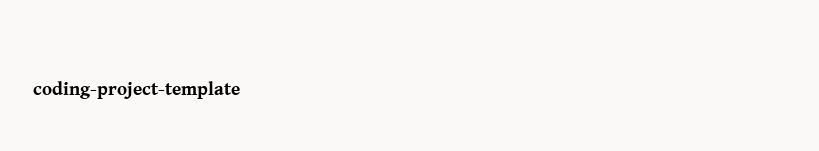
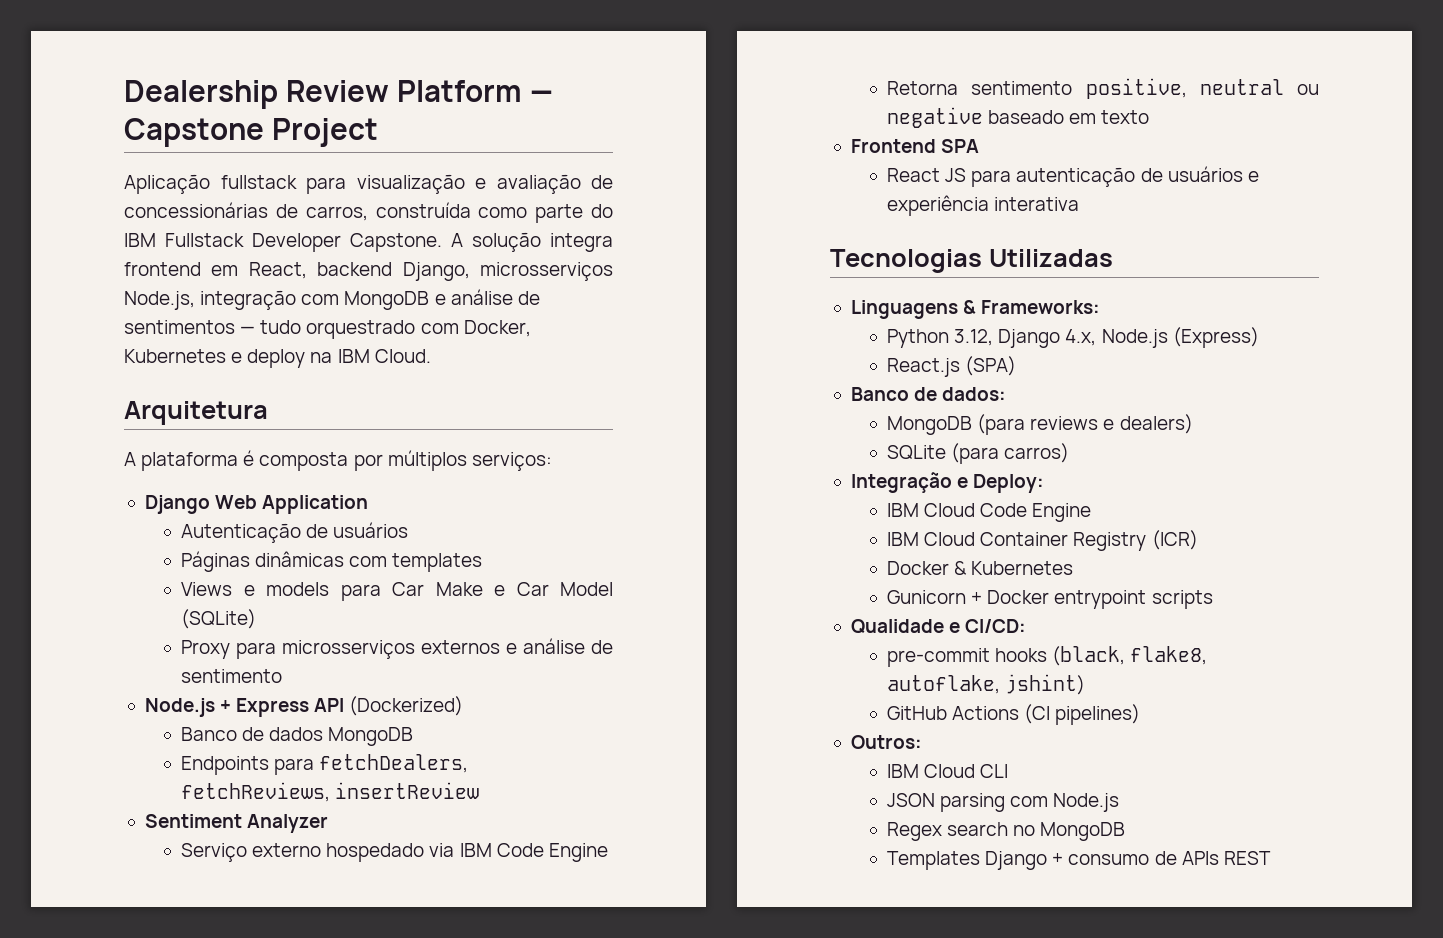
[33,81,240,99] coding-project-template -> [124,80,553,109] [124,118,378,147] [124,174,613,194] [124,202,613,223] [124,232,613,252] [124,262,613,281] [124,289,540,310] [124,320,531,339] [124,349,431,368] [124,401,268,425] [124,450,552,471] [144,495,369,514] [181,522,409,543] [181,551,483,572] [181,582,613,601] [181,609,257,629] [181,638,614,659] [181,669,283,683] [144,696,464,717] [181,727,414,746] [181,754,469,775] [181,782,480,802] [144,814,329,833] [181,843,608,862] [887,78,1319,99] [887,107,1150,128] [850,139,980,153] [887,166,1259,187] [887,195,1080,216] [830,249,1113,273] [850,300,1101,319] [887,327,1259,348] [887,356,1017,377] [850,387,1007,401] [887,414,1193,435] [887,443,1070,464] [850,472,1045,493] [887,503,1092,522] [887,530,1198,551] [887,561,1074,575] [887,590,1213,609] [850,619,1027,634] [887,646,1208,667] [887,674,1086,695] [887,704,1141,725] [850,735,922,749] [887,764,1009,778] [887,793,1120,812] [887,822,1126,841] [887,851,1271,870] Dealership Review Platform — Capstone Project // Aplicação fullstack para visualização e avaliação de concessionárias de carros, construída como parte do IBM Fullstack Developer Capstone. A solução integra frontend em React, backend Django, microsserviços Node.js, integração com MongoDB e análise de sentimentos — tudo orquestrado com Docker, Kubernetes e deploy na IBM Cloud. // Arquitetura // A plataforma é composta por múltiplos serviços: // Django Web Application // Autenticação de usuários // Páginas dinâmicas com templates // Views e models para Car Make e Car Model (SQLite) // Proxy para microsserviços externos e análise de sentimento // Node.js + Express API (Dockerized) // Banco de dados MongoDB // Endpoints para fetchDealers, fetchReviews, insertReview // Sentiment Analyzer // Serviço externo hospedado via IBM Code Engine // Retorna sentimento positive, neutral ou negative baseado em texto // Frontend SPA // React JS para autenticação de usuários e experiência interativa // Tecnologias Utilizadas // Linguagens & Frameworks: // Python 3.12, Django 4.x, Node.js (Express) // React.js (SPA) // Banco de dados: // MongoDB (para reviews e dealers) // SQLite (para carros) // Integração e Deploy: // IBM Cloud Code Engine // IBM Cloud Container Registry (ICR) // Docker & Kubernetes // Gunicorn + Docker entrypoint scripts // Qualidade e CI/CD: // pre-commit hooks (black, flake8, autoflake, jshint) // GitHub Actions (CI pipelines) // Outros: // IBM Cloud CLI // JSON parsing com Node.js // Regex search no MongoDB // Templates Django + consumo de APIs REST

